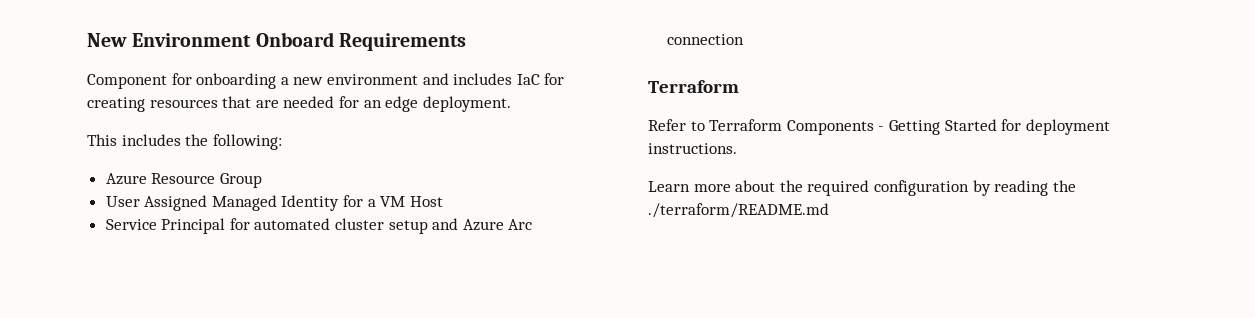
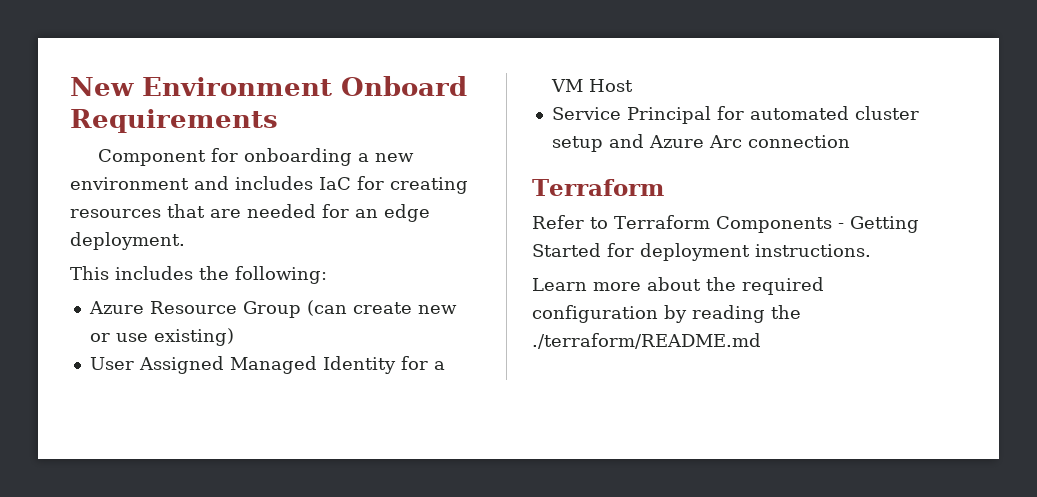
(262, 180) none -> [306,300,457,316] [89,328,234,346] (can create new or use existing)

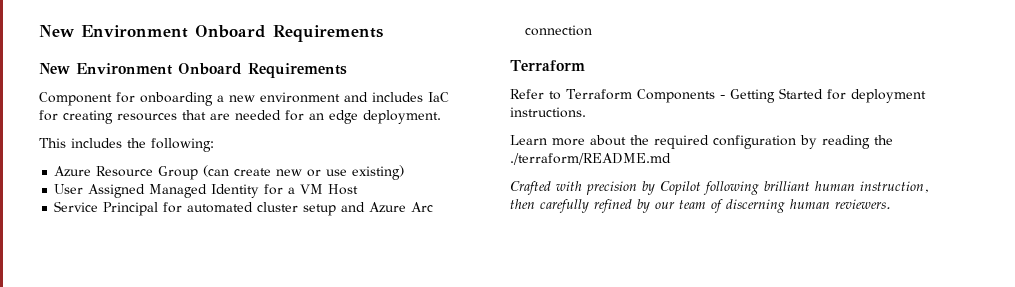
[70,76,467,96] [70,109,278,133] New Environment Onboard Requirements -> [39,25,383,42] [39,63,347,78] New Environment Onboard Requirements // New Environment Onboard Requirements
(761, 341) none -> [510,181,929,195] [510,199,891,213] // Crafted with precision by Copilot following brilliant human instruction, then carefully refined by our team of discerning human reviewers.

